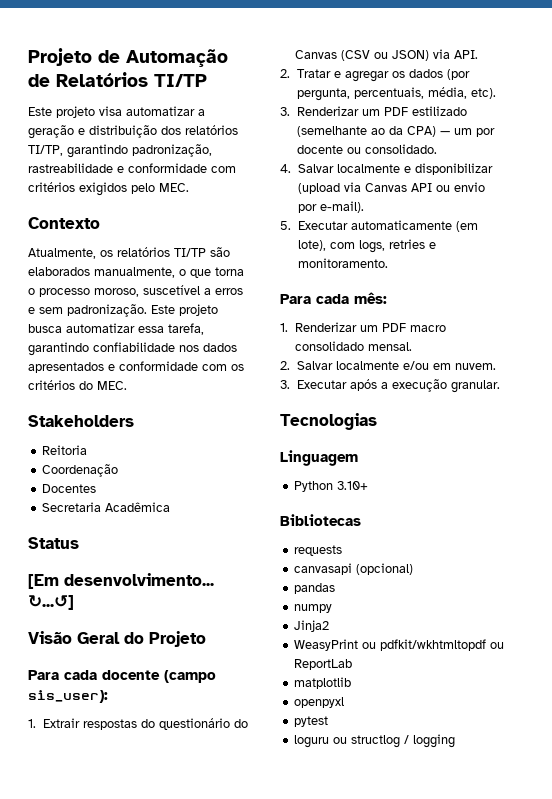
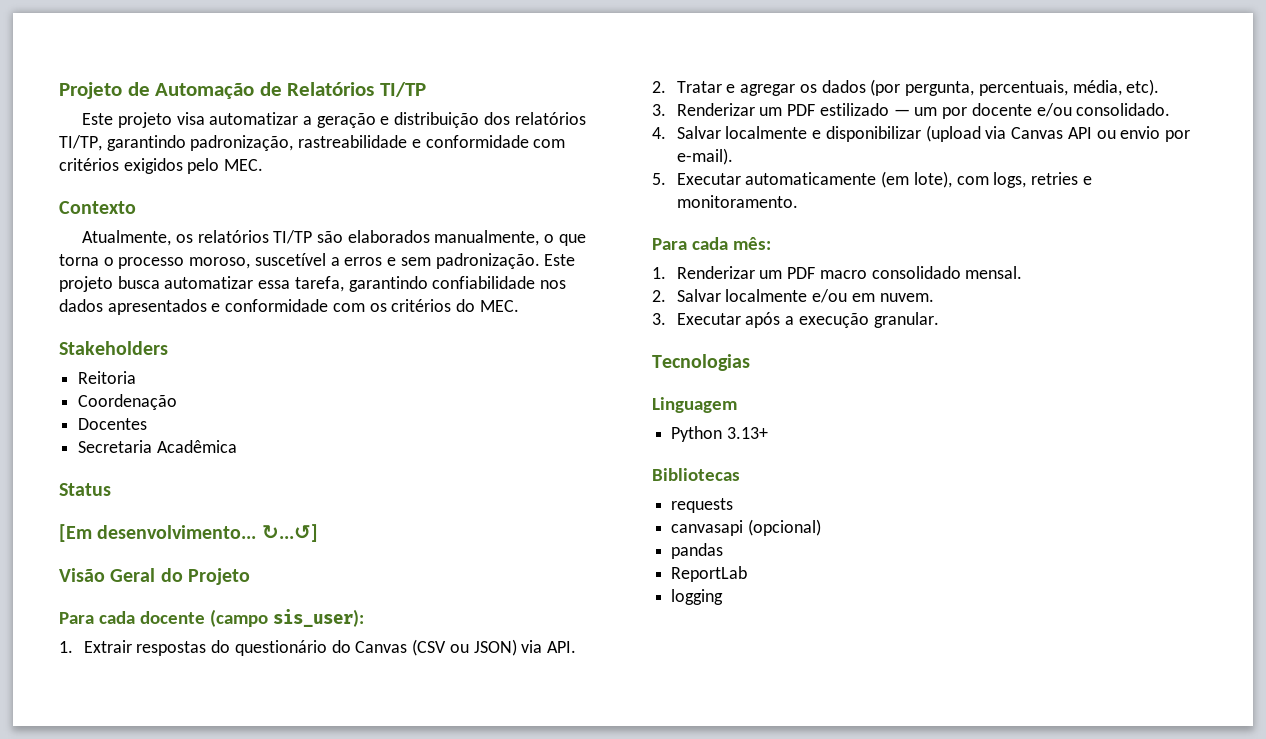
[296,126,436,137] (semelhante ao da CPA) -> (889, 109) none
[346,147,361,154] ou -> [1036,103,1072,117] e/ou
[337,481,369,490] 3.10+ -> [726,427,768,439] 3.13+
[294,604,333,613] [294,620,330,632] [294,639,505,651] [294,659,353,670] [294,677,352,689] [294,697,345,708] [294,716,329,727] [294,735,410,748] numpy // Jinja2 // WeasyPrint ou pdfkit/wkhtmltopdf ou ReportLab // matplotlib // openpyxl // pytest // loguru ou structlog / -> [671,566,748,582] ReportLab //

